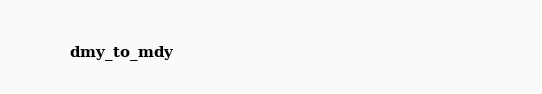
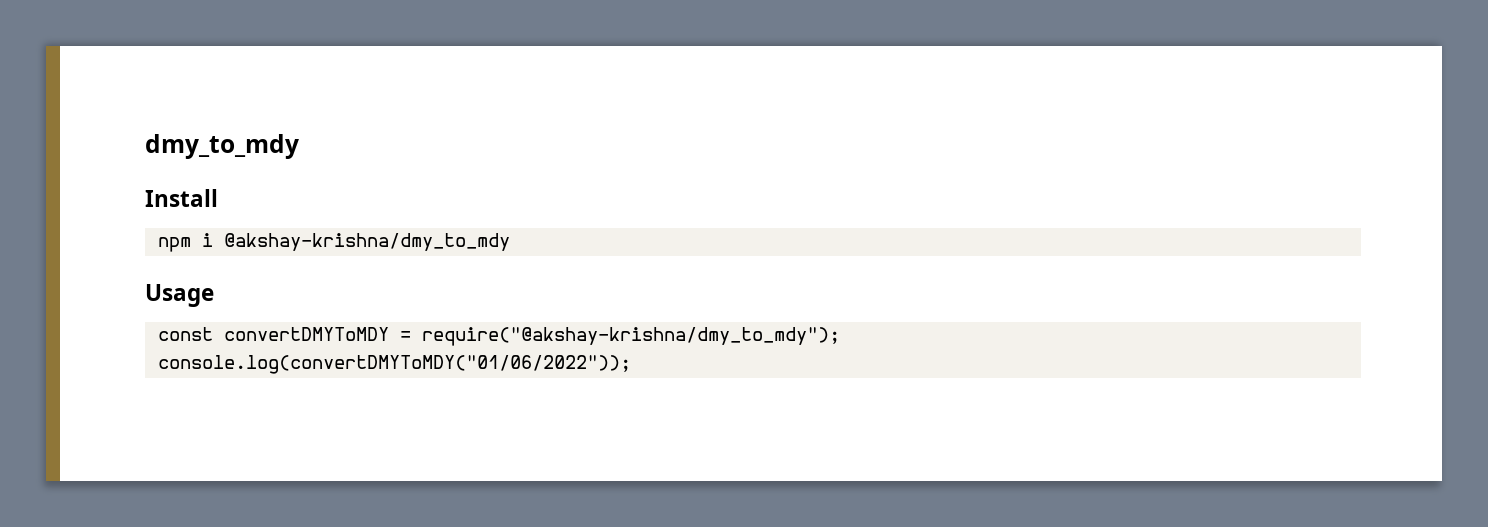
(174, 53) none -> [145,189,218,207] [157,233,510,252] [145,284,214,307] [157,327,840,346] [157,355,631,374] // Install // npm i @akshay-krishna/dmy_to_mdy // Usage // const convertDMYToMDY = require("@akshay-krishna/dmy_to_mdy"); // console.log(convertDMYToMDY("01/06/2022"));

